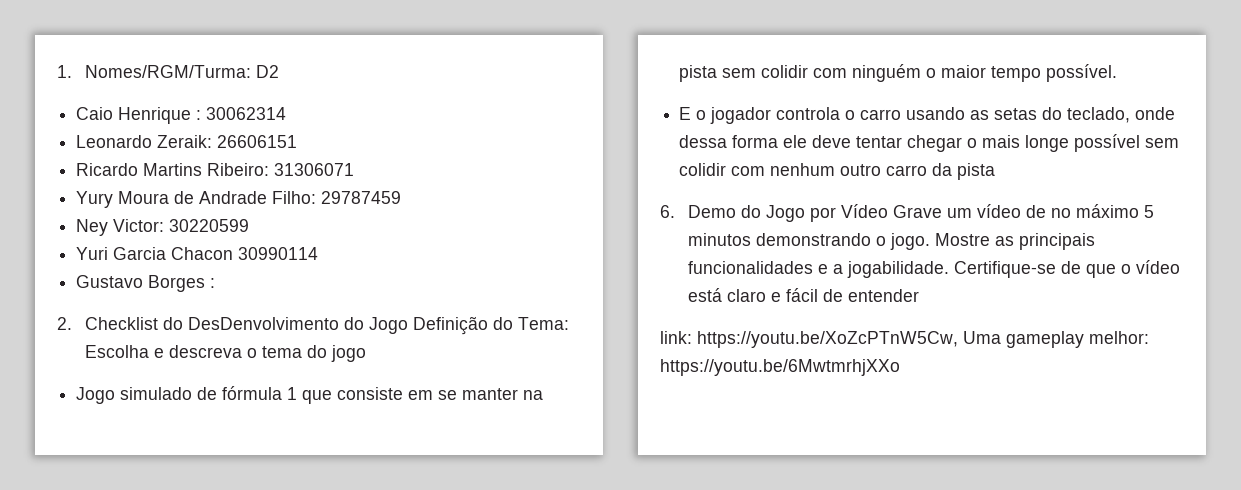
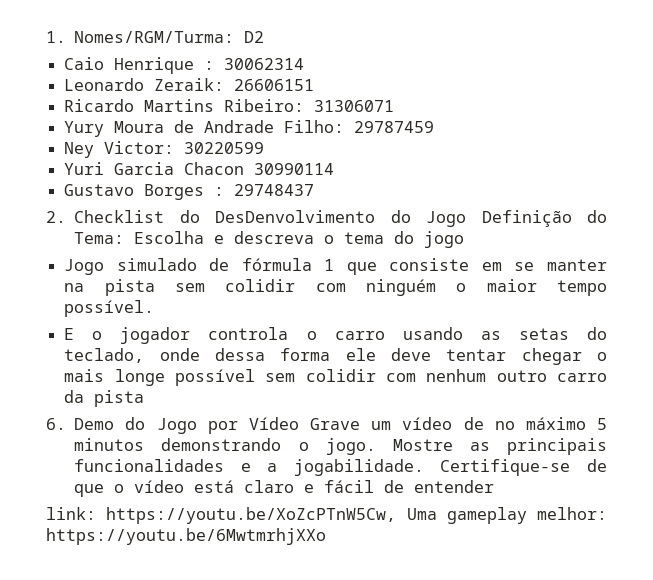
(216, 283) none -> [234,184,315,196] 29748437

